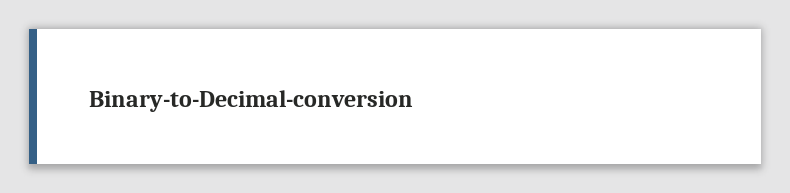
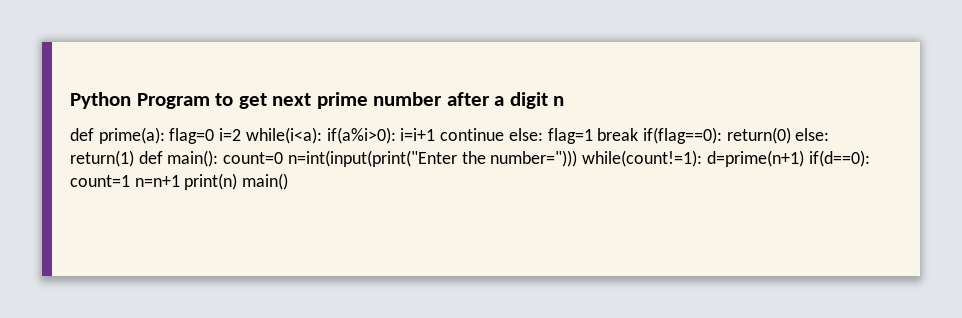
[89,90,413,112] Binary-to-Decimal-conversion -> [70,92,565,109] [70,127,830,144] [70,150,870,167] [70,173,289,190] Python Program to get next prime number after a digit n // def prime(a): flag=0 i=2 while(i<a): if(a%i>0): i=i+1 continue else: flag=1 break if(flag==0): return(0) else: return(1) def main(): count=0 n=int(input(print("Enter the number="))) while(count!=1): d=prime(n+1) if(d==0): count=1 n=n+1 print(n) main()

